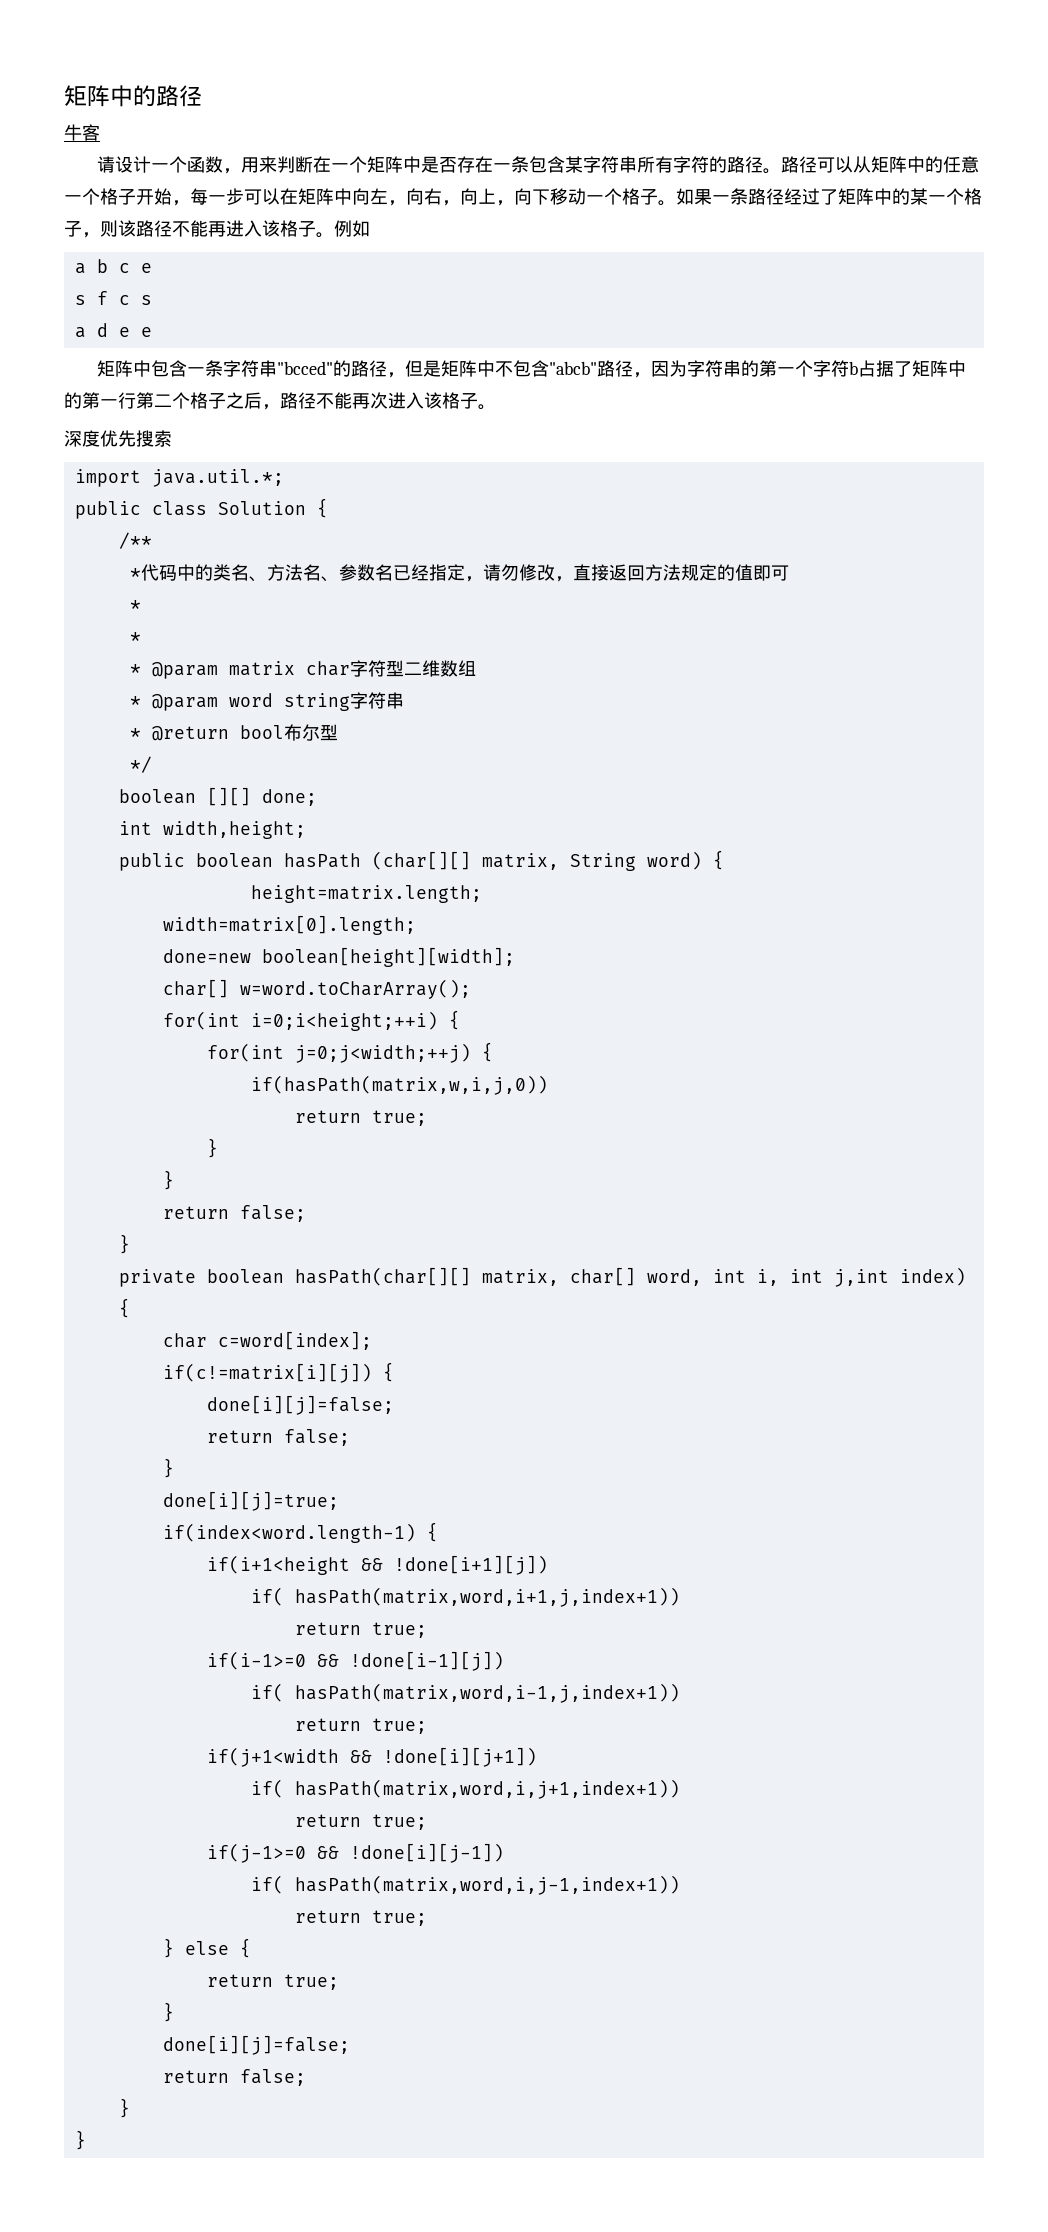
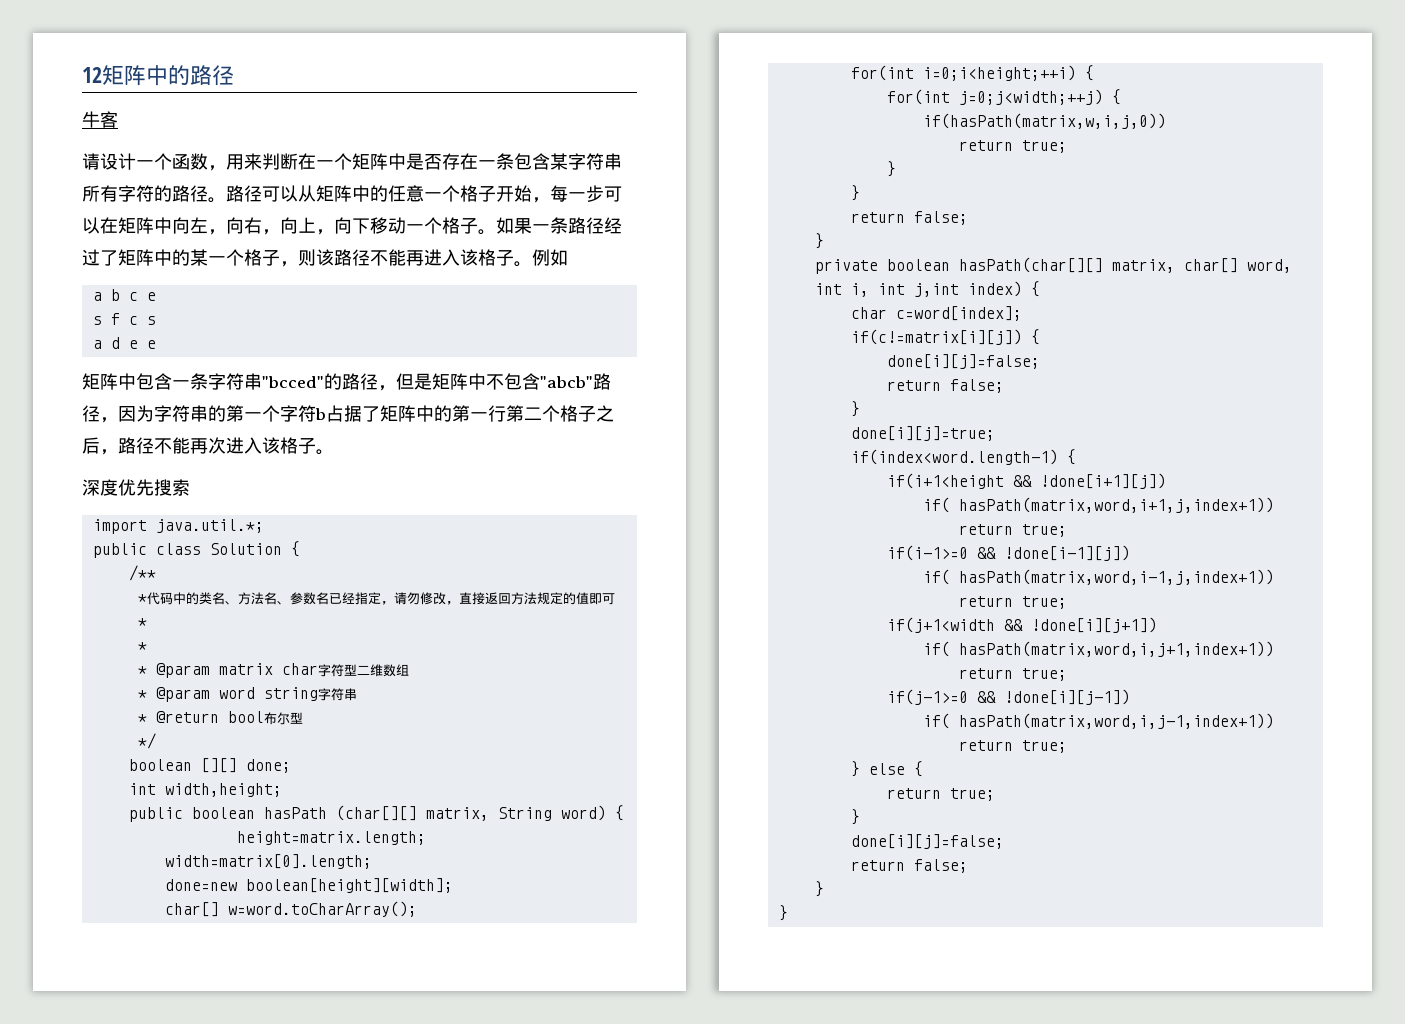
(64, 95) none -> [82,67,102,83] 12

